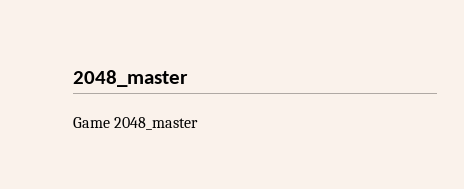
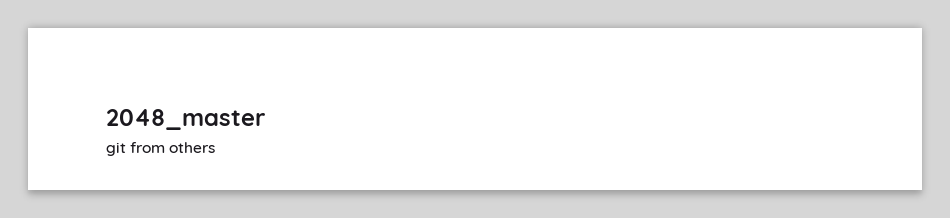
[73,117,199,130] Game 2048_master -> [106,142,216,156] git from others

